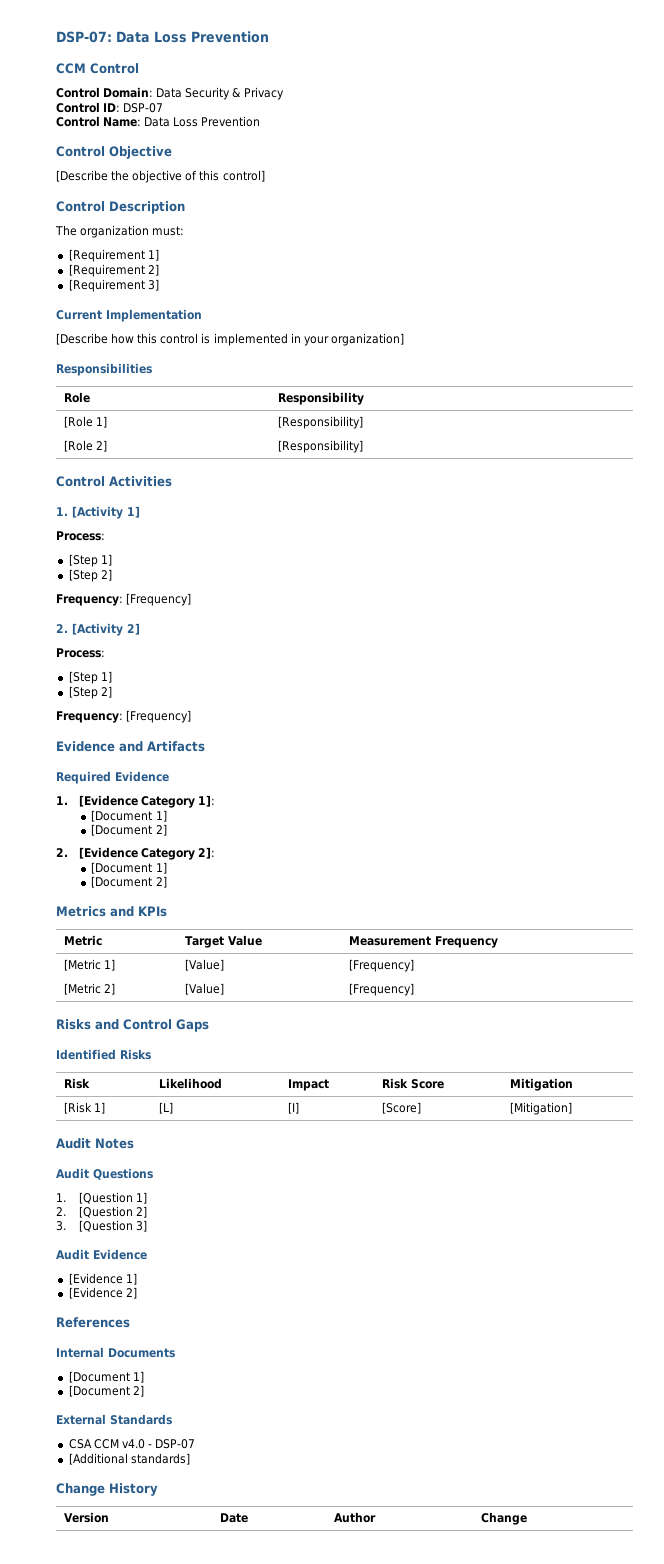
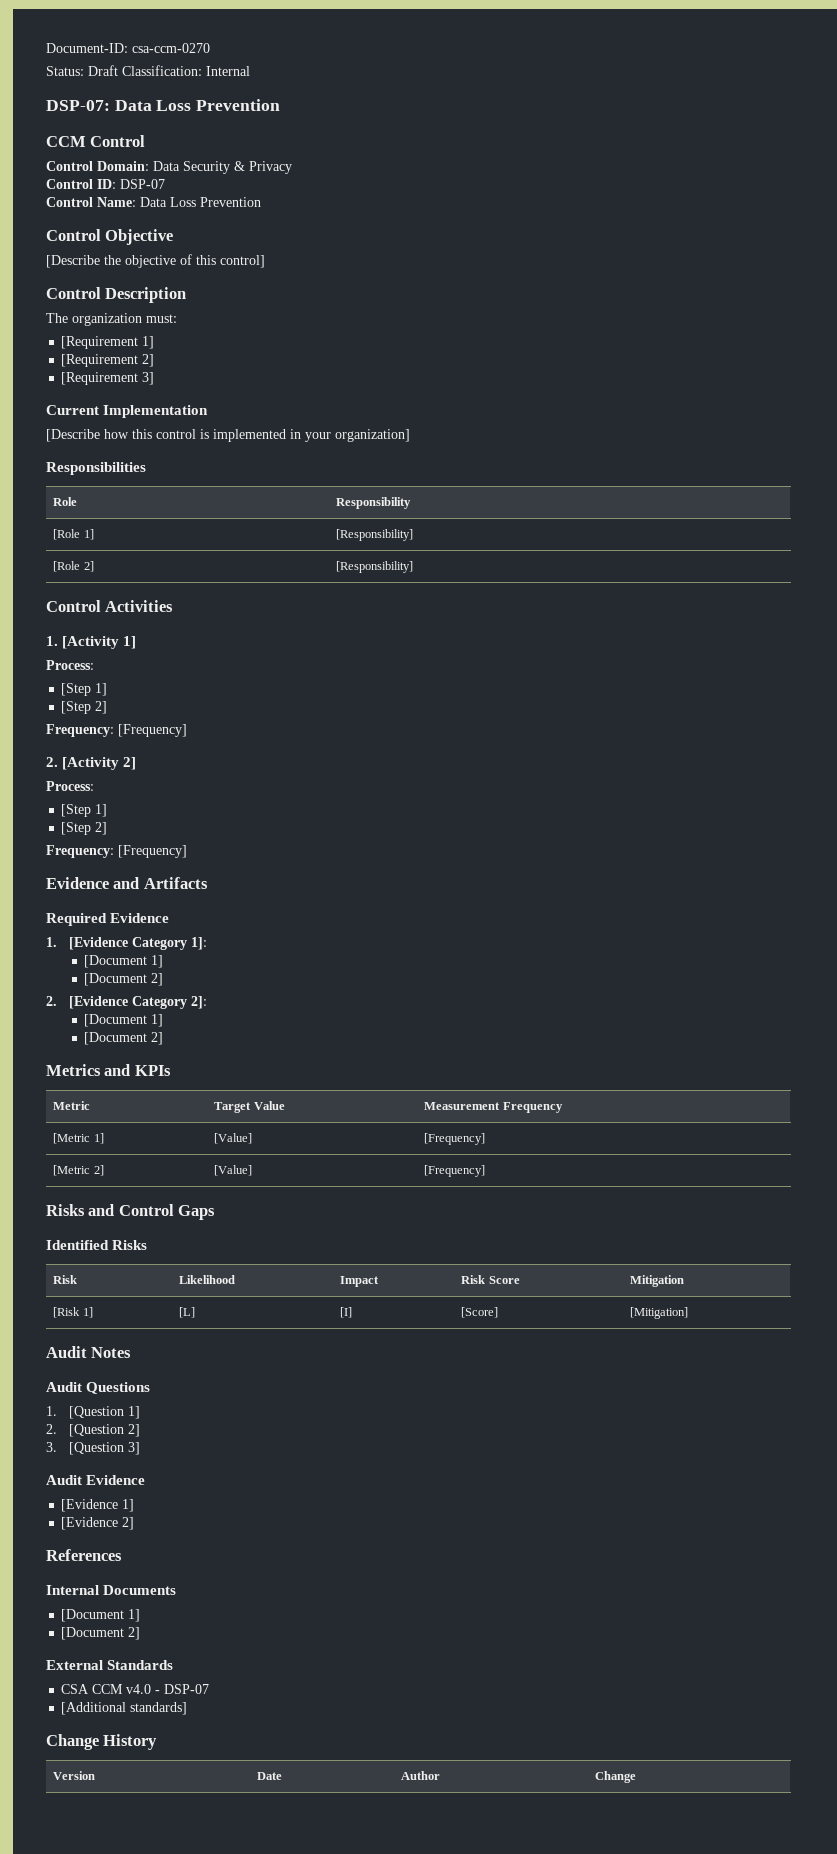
(56, 37) none -> [46,43,210,53] [46,65,250,76] Document-ID: csa-ccm-0270 // Status: Draft Classification: Internal //

